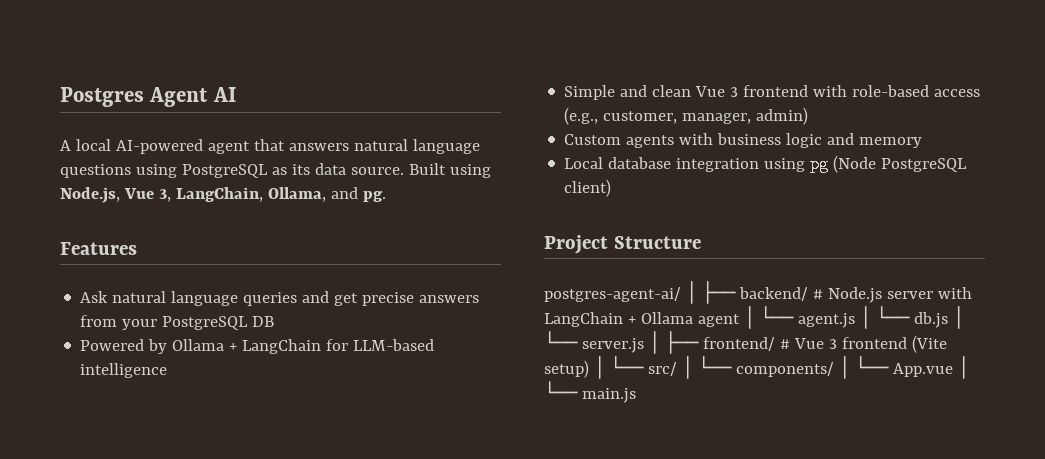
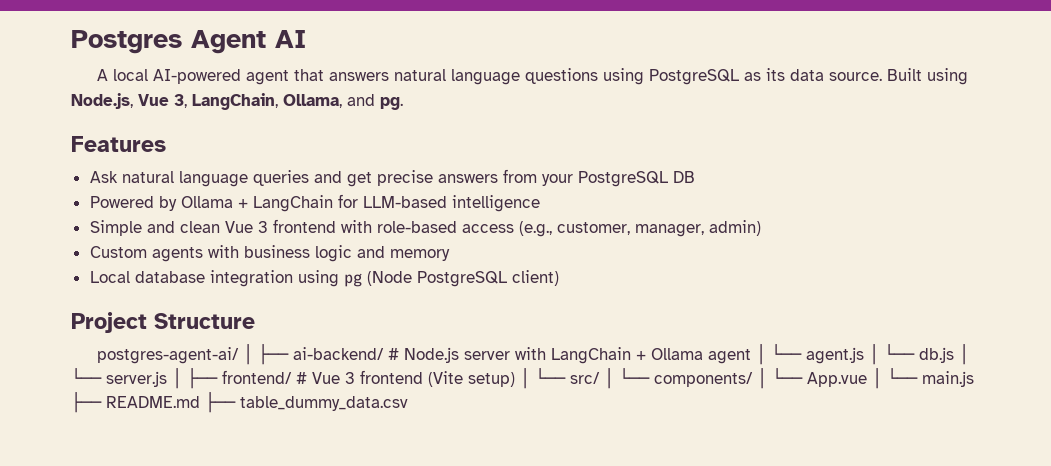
[738,287,808,301] backend/ -> [293,347,385,360] ai-backend/
(636, 395) none -> [71,392,408,413] ├── README.md ├── table_dummy_data.csv

